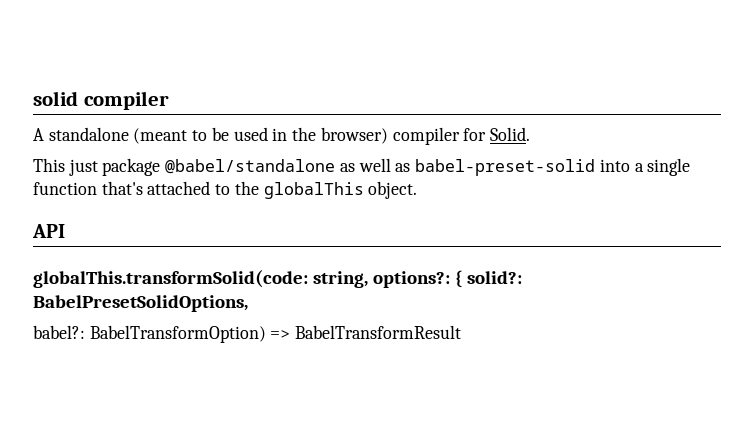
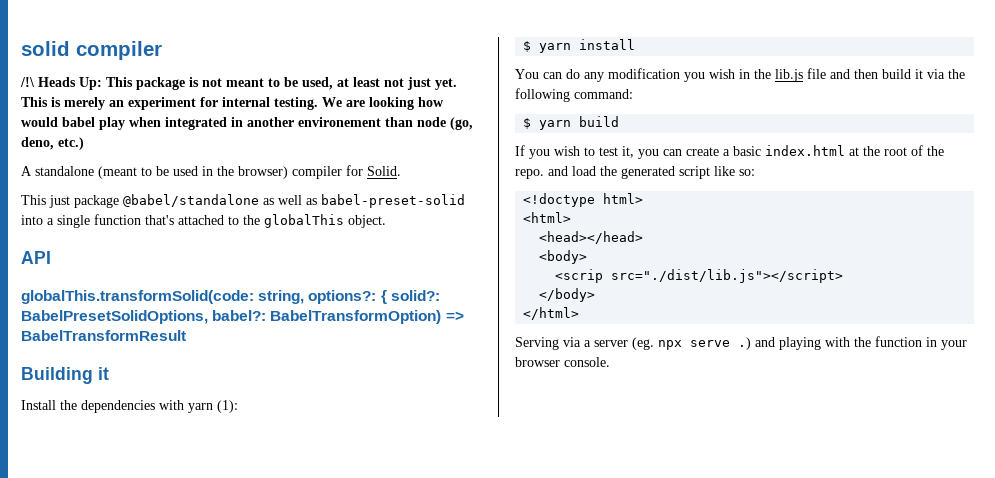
(169, 100) none -> [20,77,457,90] [21,97,444,110] [21,117,473,130] [21,137,84,150] // /!\ Heads Up: This package is not meant to be used, at least not just yet. This is merely an experiment for internal testing. We are looking how would babel play when integrated in another environement than node (go, deno, etc.)
(248, 303) // -> (208, 317) none
(462, 332) none -> [21,367,109,384] [21,400,238,413] [523,39,636,53] [515,68,965,82] [515,88,633,102] [523,116,620,130] [515,145,944,159] [515,166,755,179] [523,193,644,207] [523,212,572,223] [539,231,644,244] [539,250,588,264] [555,269,844,283] [539,288,596,302] [523,307,580,320] [515,336,967,350] [515,357,610,367] // Building it // Install the dependencies with yarn (1): // $ yarn install // You can do any modification you wish in the lib.js file and then build it via the following command: // $ yarn build // If you wish to test it, you can create a basic index.html at the root of the repo. and load the generated script like so: // <!doctype html> // <html> // <head></head> // <body> // <scrip src="./dist/lib.js"></script> // </body> // </html> // Serving via a server (eg. npx serve .) and playing with the function in your browser console.

